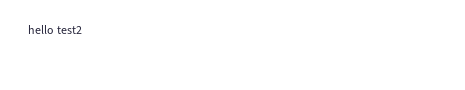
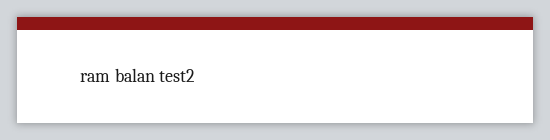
[28,25,54,34] hello -> [80,68,155,82] ram balan

